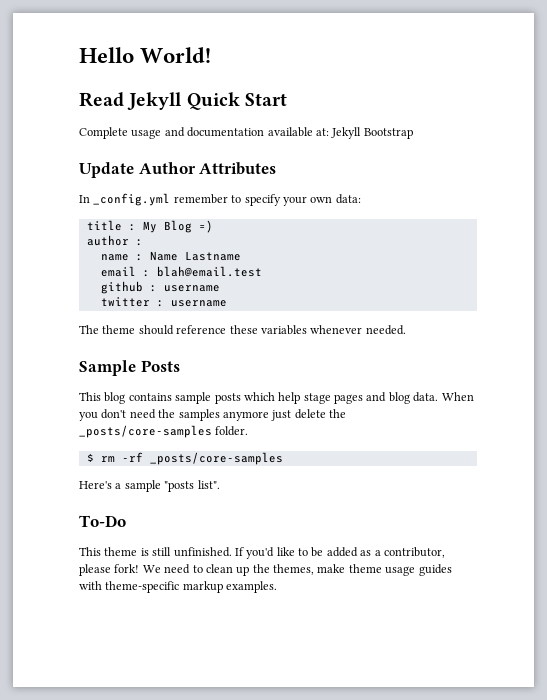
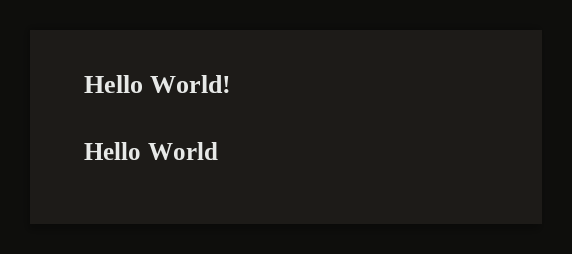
[79,92,287,110] [79,127,413,139] [79,162,277,178] [79,193,361,206] [86,220,213,233] [86,235,143,246] [100,251,241,261] [100,266,262,277] [100,281,220,294] [100,297,227,307] [79,325,406,335] [79,360,180,376] [79,392,474,404] [79,409,346,421] [79,425,249,438] [86,452,283,465] [79,480,220,492] [79,515,126,527] [79,547,445,559] [79,564,452,576] [79,581,278,593] Read Jekyll Quick Start // Complete usage and documentation available at: Jekyll Bootstrap // Update Author Attributes // In _config.yml remember to specify your own data: // title : My Blog =) // author : // name : Name Lastname // email : blah@email.test // github : username // twitter : username // The theme should reference these variables whenever needed. // Sample Posts // This blog contains sample posts which help stage pages and blog data. When you don't need the samples anymore just delete the _posts/core-samples folder. // $ rm -rf _posts/core-samples // Here's a sample "posts list". // To-Do // This theme is still unfinished. If you'd like to be added as a contributor, please fork! We need to clean up the themes, make theme usage guides with theme-specific markup examples. -> [84,142,218,160] Hello World

